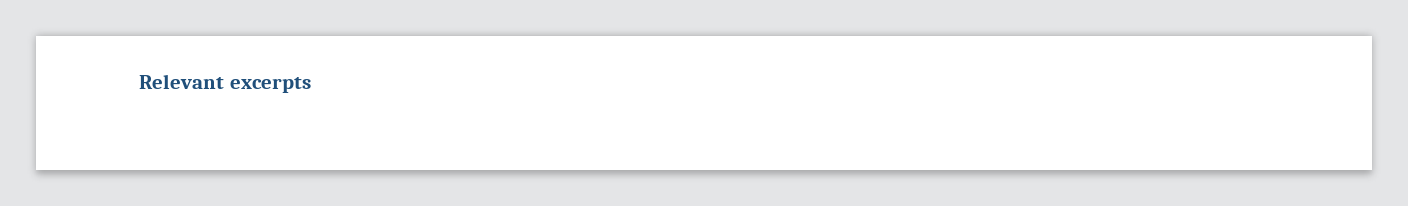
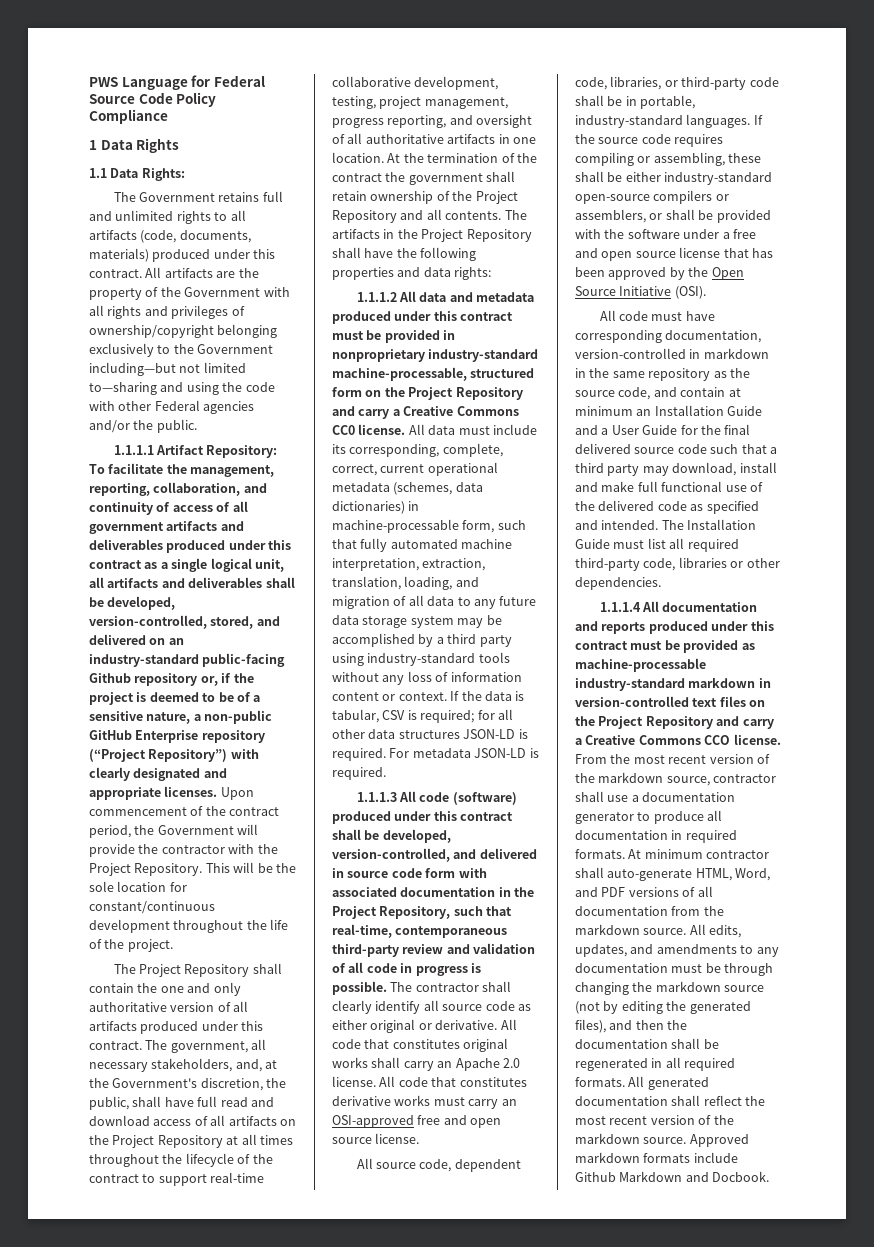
[139,74,311,93] Relevant excerpts -> [89,75,265,90] [89,92,217,107] [89,109,168,124] [89,138,180,153] [89,168,185,181] [113,191,283,202] [89,210,246,224] [89,230,251,243] [89,248,276,262] [89,267,259,278] [89,287,290,300] [89,305,245,319] [89,324,278,338] [89,343,274,357] [89,362,246,376] [89,382,275,395] [89,400,255,414] [89,419,197,433] [113,445,278,458] [89,463,275,477] [89,482,267,496] [89,501,248,515] [89,521,244,534] [89,539,292,553] [89,558,284,572] [89,577,295,588] [89,596,176,610] [89,615,280,629] [89,634,184,645] [89,653,286,667] [89,673,254,686] [89,692,261,705] [89,710,273,724] [89,730,265,743] [89,749,259,762] [89,767,227,781] [89,786,254,800] [89,806,280,816] [89,824,259,838] [89,844,278,857] [89,862,296,876] [89,881,187,892] [89,901,215,914] [89,919,289,933] [89,939,173,952] [113,963,282,977] [89,982,241,996] [89,1001,249,1012] [89,1021,264,1034] [89,1039,267,1053] [89,1058,278,1072] [89,1078,287,1091] [89,1096,274,1110] [89,1115,296,1126] [89,1134,293,1148] [89,1153,273,1167] [89,1172,265,1186] [332,76,499,90] [332,96,508,109] [332,115,533,128] [332,133,536,144] [332,152,537,163] [332,171,516,185] [332,191,518,204] [332,209,527,223] [332,229,532,242] [332,247,477,261] [332,267,492,280] [356,291,534,302] [332,311,514,324] [332,330,456,343] [332,349,539,362] [332,367,535,381] [332,387,523,400] [332,406,519,419] [332,424,537,435] [332,443,503,457] [332,462,498,476] [332,482,483,495] [332,501,420,514] [332,519,526,533] [332,538,513,552] [332,558,486,571] [332,576,479,590] [332,595,537,609] [332,615,502,628] [332,633,512,647] [332,652,510,666] [332,671,522,685] [332,691,525,701] [332,709,513,723] [332,729,528,739] [332,748,539,761] [332,767,386,780] [356,791,517,805] [332,811,514,824] [332,829,451,843] [332,848,537,862] [332,868,487,878] [332,887,535,897] [332,906,513,919] [332,924,508,938] [332,943,536,957] [332,962,481,976] [332,981,512,995] [332,1000,531,1014] [332,1019,517,1033] [332,1038,509,1052] [332,1057,520,1071] [332,1076,527,1087] [332,1095,517,1109] [332,1115,502,1128] [332,1133,420,1144] [356,1158,521,1172] [575,76,779,90] [575,95,696,109] [575,114,763,128] [575,134,724,147] [575,152,762,166] [575,171,773,185] [575,190,729,204] [575,209,771,223] [575,229,756,239] [575,247,773,261] [575,267,744,280] [575,286,706,299] [599,310,715,321] [575,330,762,343] [575,348,769,359] [575,368,750,381] [575,387,741,400] [575,405,763,416] [575,424,751,435] [575,443,777,454] [575,462,777,476] [575,481,763,492] [575,500,759,514] [575,519,757,530] [575,538,739,552] [575,557,780,571] [575,577,661,590] [599,601,758,612] [575,621,774,634] [575,640,755,653] [575,658,706,672] [575,678,771,691] [575,696,766,707] [575,716,774,729] [575,734,781,745] [575,754,770,764] [575,772,777,786] [575,791,736,802] [575,810,723,824] [575,830,737,843] [575,849,770,859] [575,867,771,881] [575,886,713,897] [575,906,724,916] [575,924,742,938] [575,944,779,957] [575,963,774,976] [575,981,765,995] [575,1001,751,1014] [575,1019,688,1033] [575,1038,719,1049] [575,1057,736,1071] [575,1076,709,1090] [575,1095,766,1106] [575,1115,734,1125] [575,1133,749,1147] [575,1152,738,1163] [575,1171,770,1182] PWS Language for Federal Source Code Policy Compliance // 1 Data Rights // 1.1 Data Rights: // The Government retains full and unlimited rights to all artifacts (code, documents, materials) produced under this contract. All artifacts are the property of the Government with all rights and privileges of ownership/copyright belonging exclusively to the Government including—but not limited to—sharing and using the code with other Federal agencies and/or the public. // 1.1.1.1 Artifact Repository: To facilitate the management, reporting, collaboration, and continuity of access of all government artifacts and deliverables produced under this contract as a single logical unit, all artifacts and deliverables shall be developed, version-controlled, stored, and delivered on an industry-standard public-facing Github repository or, if the project is deemed to be of a sensitive nature, a non-public GitHub Enterprise repository (“Project Repository”) with clearly designated and appropriate licenses. Upon commencement of the contract period, the Government will provide the contractor with the Project Repository. This will be the sole location for constant/continuous development throughout the life of the project. // The Project Repository shall contain the one and only authoritative version of all artifacts produced under this contract. The government, all necessary stakeholders, and, at the Government's discretion, the public, shall have full read and download access of all artifacts on the Project Repository at all times throughout the lifecycle of the contract to support real-time collaborative development, testing, project management, progress reporting, and oversight of all authoritative artifacts in one location. At the termination of the contract the government shall retain ownership of the Project Repository and all contents. The artifacts in the Project Repository shall have the following properties and data rights: // 1.1.1.2 All data and metadata produced under this contract must be provided in nonproprietary industry-standard machine-processable, structured form on the Project Repository and carry a Creative Commons CC0 license. All data must include its corresponding, complete, correct, current operational metadata (schemes, data dictionaries) in machine-processable form, such that fully automated machine interpretation, extraction, translation, loading, and migration of all data to any future data storage system may be accomplished by a third party using industry-standard tools without any loss of information content or context. If the data is tabular, CSV is required; for all other data structures JSON-LD is required. For metadata JSON-LD is required. // 1.1.1.3 All code (software) produced under this contract shall be developed, version-controlled, and delivered in source code form with associated documentation in the Project Repository, such that real-time, contemporaneous third-party review and validation of all code in progress is possible. The contractor shall clearly identify all source code as either original or derivative. All code that constitutes original works shall carry an Apache 2.0 license. All code that constitutes derivative works must carry an OSI-approved free and open source license. // All source code, dependent code, libraries, or third-party code shall be in portable, industry-standard languages. If the source code requires compiling or assembling, these shall be either industry-standard open-source compilers or assemblers, or shall be provided with the software under a free and open source license that has been approved by the Open Source Initiative (OSI). // All code must have corresponding documentation, version-controlled in markdown in the same repository as the source code, and contain at minimum an Installation Guide and a User Guide for the final delivered source code such that a third party may download, install and make full functional use of the delivered code as specified and intended. The Installation Guide must list all required third-party code, libraries or other dependencies. // 1.1.1.4 All documentation and reports produced under this contract must be provided as machine-processable industry-standard markdown in version-controlled text files on the Project Repository and carry a Creative Commons CCO license. From the most recent version of the markdown source, contractor shall use a documentation generator to produce all documentation in required formats. At minimum contractor shall auto-generate HTML, Word, and PDF versions of all documentation from the markdown source. All edits, updates, and amendments to any documentation must be through changing the markdown source (not by editing the generated files), and then the documentation shall be regenerated in all required formats. All generated documentation shall reflect the most recent version of the markdown source. Approved markdown formats include Github Markdown and Docbook.

